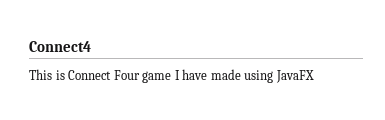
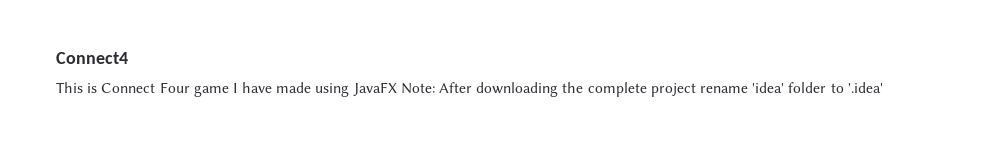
(314, 76) none -> [400,82,883,97] Note: After downloading the complete project rename 'idea' folder to '.idea'

